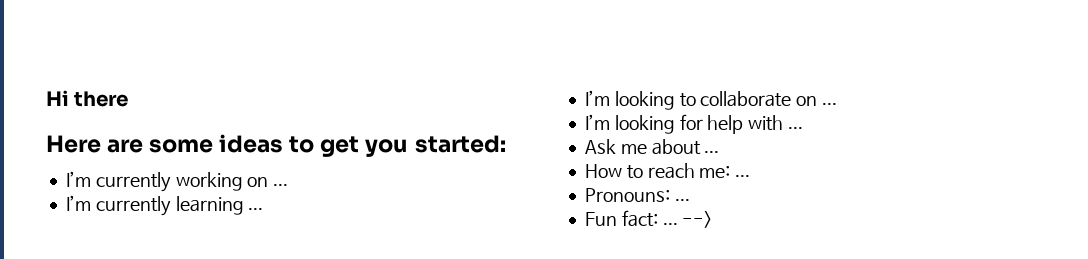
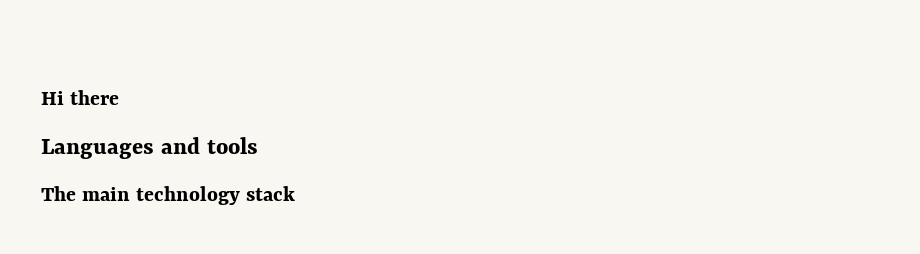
[46,134,506,157] [65,171,289,192] [65,195,264,216] [584,90,838,110] [584,114,804,134] [584,139,720,155] [584,163,751,179] [584,188,690,202] [584,210,713,228] Here are some ideas to get you started: // I’m currently working on ... // I’m currently learning ... // I’m looking to collaborate on ... // I’m looking for help with ... // Ask me about ... // How to reach me: ... // Pronouns: ... // Fun fact: ... --> -> [41,137,259,159] [41,186,296,205] Languages and tools // The main technology stack

